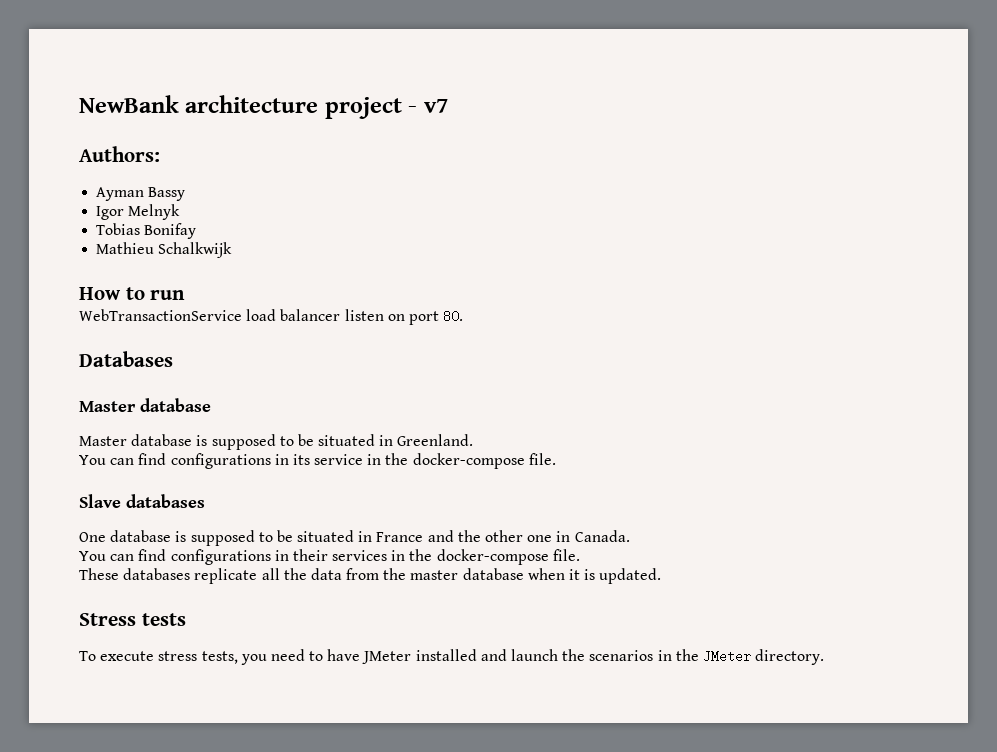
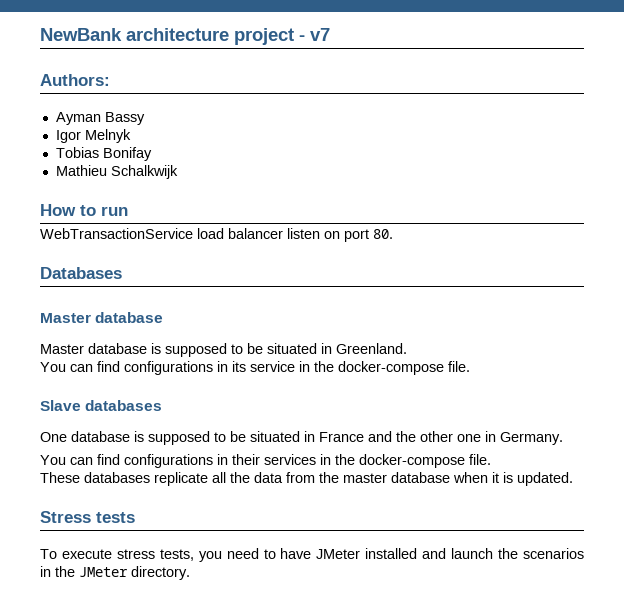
[574,530,630,542] Canada. -> [500,432,563,445] Germany.

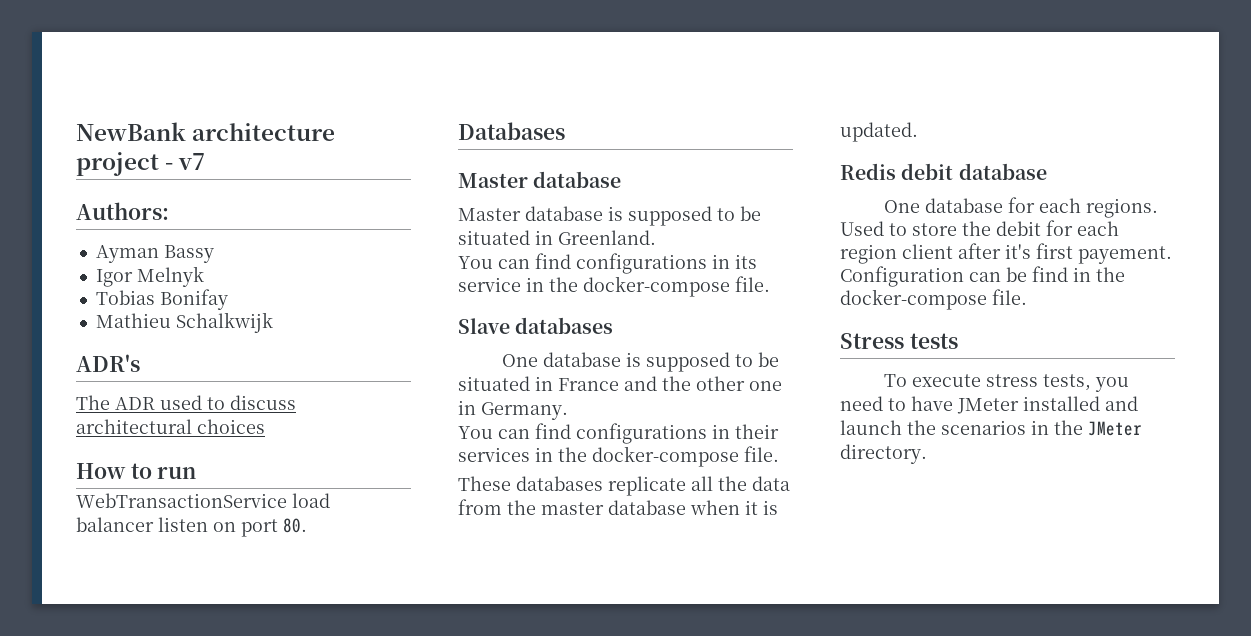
(178, 172) none -> [76,354,140,372] [76,395,296,410] [76,419,265,434] // ADR's // The ADR used to discuss architectural choices
(573, 479) none -> [840,163,1047,180] [883,197,1158,218] [840,220,1119,236] [840,243,1172,264] [840,266,1125,287] [840,289,1027,310] // Redis debit database // One database for each regions. Used to store the debit for each region client after it's first payement. Configuration can be find in the docker-compose file.

